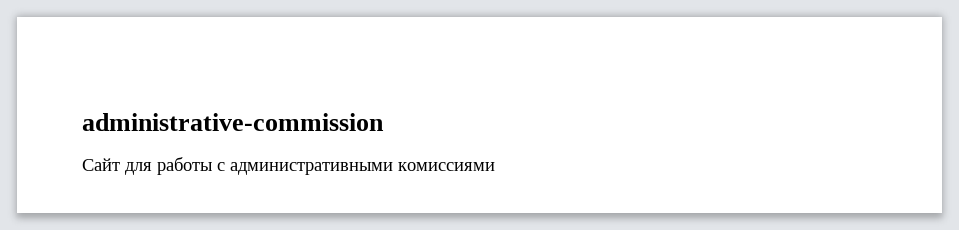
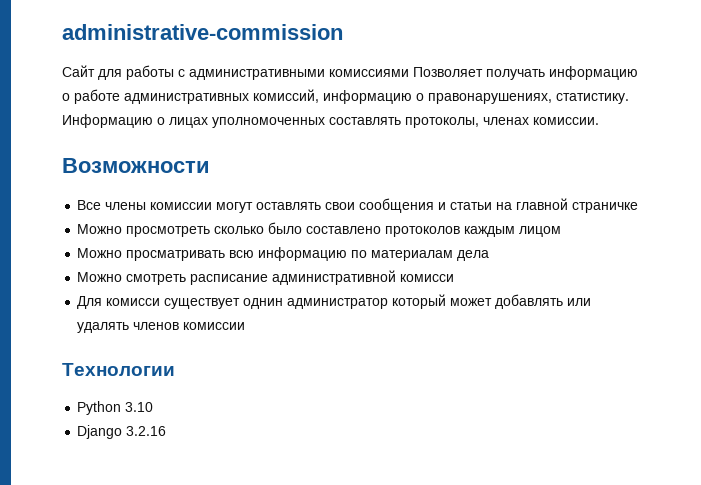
(495, 166) none -> [413,66,638,80] [62,89,629,104] [62,114,599,128] [62,158,210,173] [77,198,639,213] [77,222,562,237] [77,247,490,261] [77,270,455,285] [77,294,592,309] [77,322,246,333] [62,363,175,376] [77,401,154,415] [77,425,167,439] Позволяет получать информацию о работе административных комиссий, информацию о правонарушениях, статистику. Информацию о лицах уполномоченных составлять протоколы, членах комиссии. // Возможности // Все члены комиссии могут оставлять свои сообщения и статьи на главной страничке // Можно просмотреть сколько было составлено протоколов каждым лицом // Можно просматривать всю информацию по материалам дела // Можно смотреть расписание административной комисси // Для комисси существует однин администратор который может добавлять или удалять членов комиссии // Технологии // Python 3.10 // Django 3.2.16

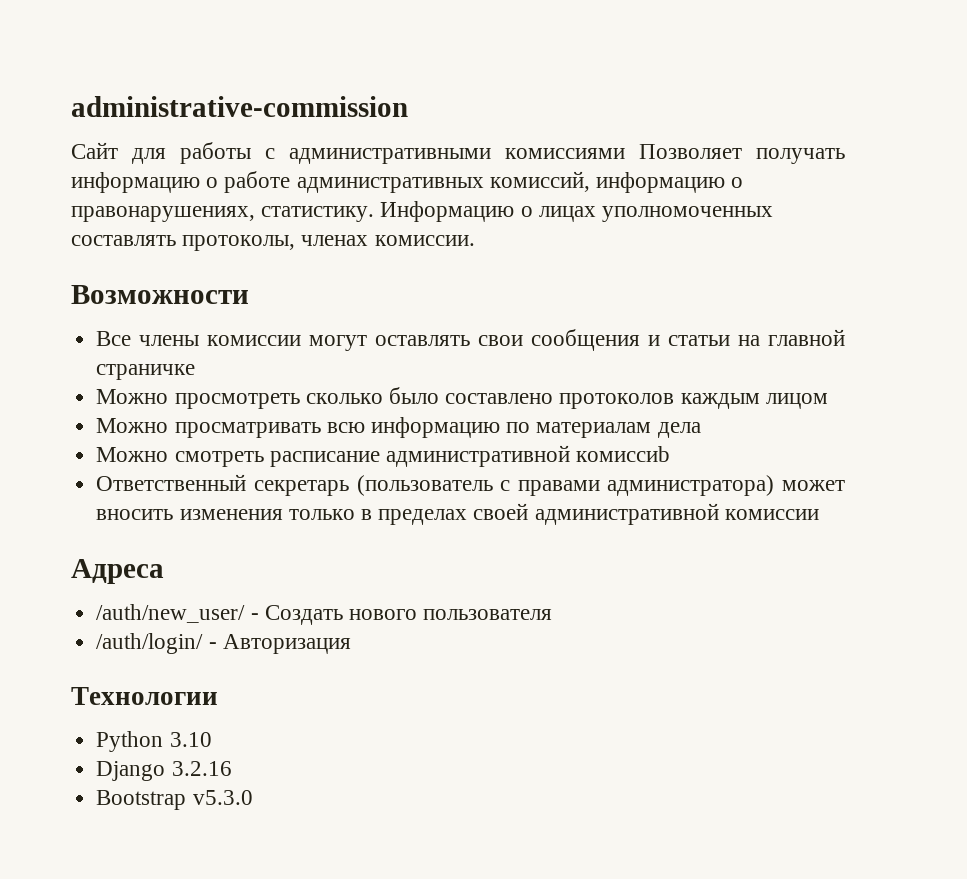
[400,274,455,282] [77,294,592,309] [77,322,246,333] комисси // Для комисси существует однин администратор который может добавлять или удалять членов комиссии -> [576,446,671,462] [96,474,845,496] [96,503,819,525] [71,559,164,584] [96,604,553,625] [96,633,351,654] комиссиb // Ответственный секретарь (пользователь с правами администратора) может вносить изменения только в пределах своей административной комиссии // Адреса // /auth/new_user/ - Создать нового пользователя // /auth/login/ - Авторизация
(167, 431) none -> [96,790,253,810] // Bootstrap v5.3.0

